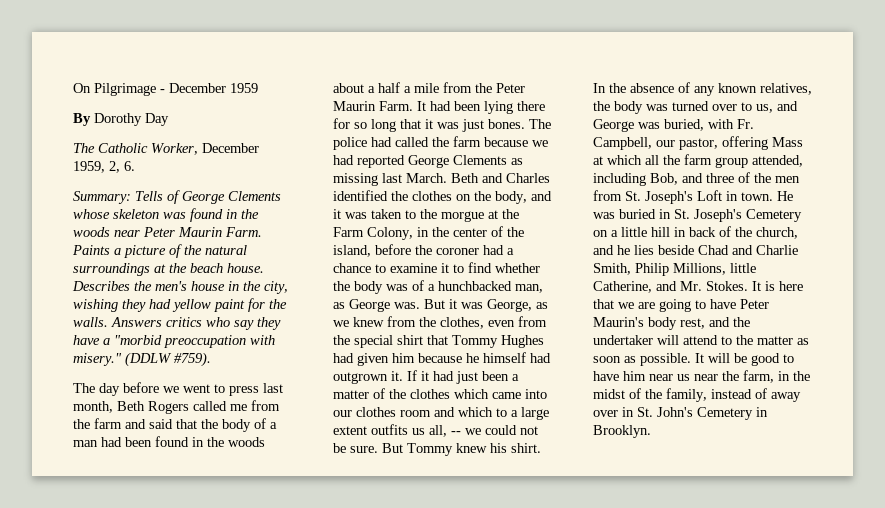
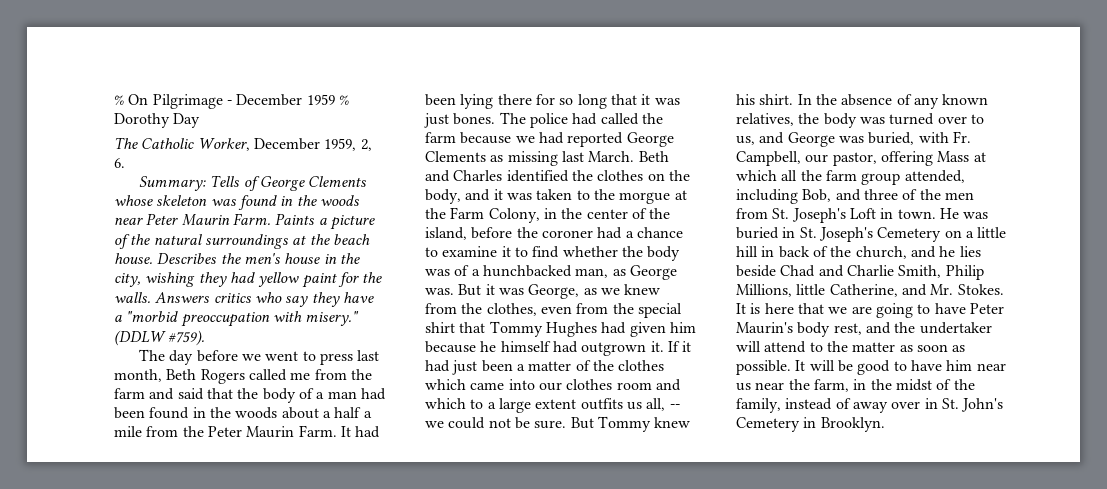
(73, 88) none -> [114,95,124,105] %
[73,113,91,126] // By -> [338,95,349,105] %

